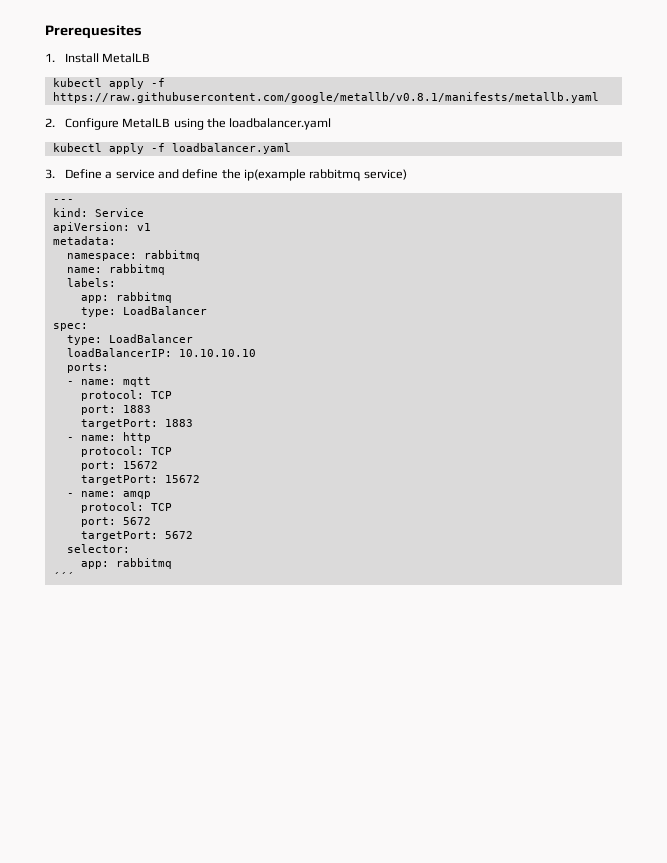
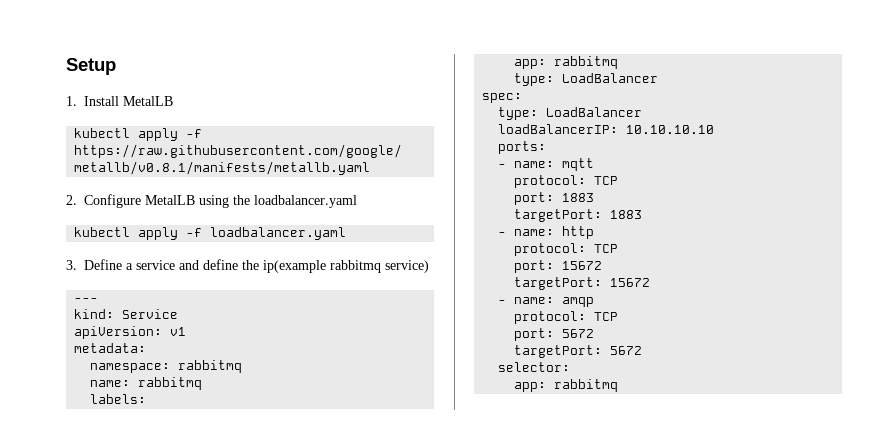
[45,25,142,39] Prerequesites -> [66,58,116,75] Setup
[52,572,74,581] // ´´´ -> (619, 385) none

